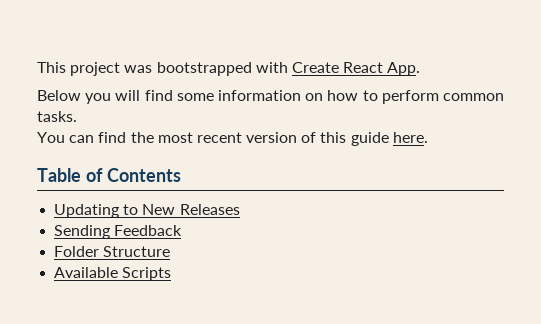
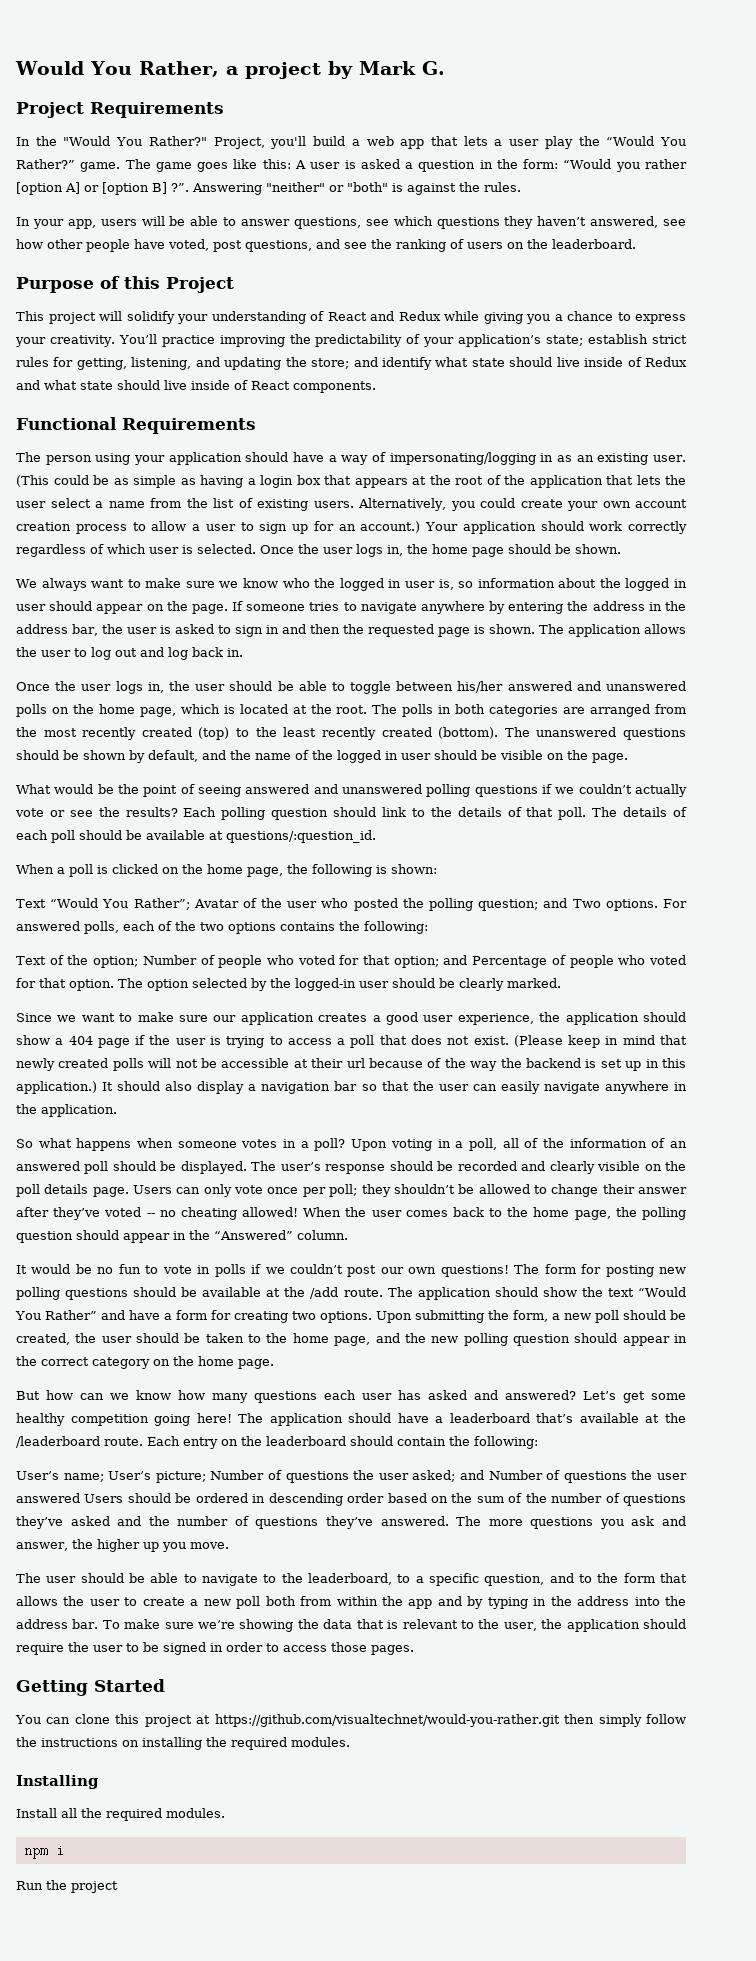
[37,62,421,76] [37,90,504,104] [37,111,77,122] [37,132,428,146] [37,168,181,182] [54,204,240,218] [54,225,183,239] [54,246,171,257] [54,267,172,281] This project was bootstrapped with Create React App. // Below you will find some information on how to perform common tasks. // You can find the most recent version of this guide here. // Table of Contents // Updating to New Releases // Sending Feedback // Folder Structure // Available Scripts -> [15,61,445,79] [16,102,224,118] [16,136,687,149] [16,159,687,172] [16,182,521,195] [16,216,686,229] [16,239,636,252] [16,276,234,293] [16,311,686,324] [15,334,688,347] [16,357,687,370] [16,380,376,393] [16,417,256,434] [16,452,687,465] [16,475,686,488] [16,498,687,511] [16,521,687,534] [16,544,621,557] [16,578,687,591] [16,601,686,614] [16,624,686,637] [16,647,243,660] [16,681,686,694] [16,704,687,717] [16,727,687,740] [16,750,628,763] [16,784,688,797] [15,807,688,820] [16,830,376,843] [16,864,437,877] [16,898,687,911] [16,921,428,934] [16,955,687,968] [16,978,561,991] [16,1012,686,1025] [16,1035,688,1048] [16,1058,686,1071] [16,1081,687,1094] [16,1104,117,1117] [16,1138,688,1151] [16,1161,686,1174] [16,1184,688,1197] [16,1207,686,1220] [16,1230,348,1243] [16,1264,686,1277] [16,1287,687,1300] [15,1310,686,1323] [16,1333,688,1346] [16,1356,274,1369] [16,1390,686,1403] [16,1413,687,1426] [16,1436,538,1449] [16,1470,688,1483] [16,1493,686,1506] [16,1516,686,1529] [16,1539,229,1552] [16,1573,688,1586] [16,1596,687,1609] [16,1619,687,1632] [16,1642,414,1655] [16,1679,165,1696] [15,1714,686,1727] [16,1737,350,1750] [16,1775,99,1789] [16,1808,225,1821] [23,1846,64,1859] [16,1880,118,1893] Would You Rather, a project by Mark G. // Project Requirements // In the "Would You Rather?" Project, you'll build a web app that lets a user play the “Would You Rather?” game. The game goes like this: A user is asked a question in the form: “Would you rather [option A] or [option B] ?”. Answering "neither" or "both" is against the rules. // In your app, users will be able to answer questions, see which questions they haven’t answered, see how other people have voted, post questions, and see the ranking of users on the leaderboard. // Purpose of this Project // This project will solidify your understanding of React and Redux while giving you a chance to express your creativity. You’ll practice improving the predictability of your application’s state; establish strict rules for getting, listening, and updating the store; and identify what state should live inside of Redux and what state should live inside of React components. // Functional Requirements // The person using your application should have a way of impersonating/logging in as an existing user. (This could be as simple as having a login box that appears at the root of the application that lets the user select a name from the list of existing users. Alternatively, you could create your own account creation process to allow a user to sign up for an account.) Your application should work correctly regardless of which user is selected. Once the user logs in, the home page should be shown. // We always want to make sure we know who the logged in user is, so information about the logged in user should appear on the page. If someone tries to navigate anywhere by entering the address in the address bar, the user is asked to sign in and then the requested page is shown. The application allows the user to log out and log back in. // Once the user logs in, the user should be able to toggle between his/her answered and unanswered polls on the home page, which is located at the root. The polls in both categories are arranged from the most recently created (top) to the least recently created (bottom). The unanswered questions should be shown by default, and the name of the logged in user should be visible on the page. // What would be the point of seeing answered and unanswered polling questions if we couldn’t actually vote or see the results? Each polling question should link to the details of that poll. The details of each poll should be available at questions/:question_id. // When a poll is clicked on the home page, the following is shown: // Text “Would You Rather”; Avatar of the user who posted the polling question; and Two options. For answered polls, each of the two options contains the following: // Text of the option; Number of people who voted for that option; and Percentage of people who voted for that option. The option selected by the logged-in user should be clearly marked. // Since we want to make sure our application creates a good user experience, the application should show a 404 page if the user is trying to access a poll that does not exist. (Please keep in mind that newly created polls will not be accessible at their url because of the way the backend is set up in this application.) It should also display a navigation bar so that the user can easily navigate anywhere in the application. // So what happens when someone votes in a poll? Upon voting in a poll, all of the information of an answered poll should be displayed. The user’s response should be recorded and clearly visible on the poll details page. Users can only vote once per poll; they shouldn’t be allowed to change their answer after they’ve voted -- no cheating allowed! When the user comes back to the home page, the polling question should appear in the “Answered” column. // It would be no fun to vote in polls if we couldn’t post our own questions! The form for posting new polling questions should be available at the /add route. The application should show the text “Would You Rather” and have a form for creating two options. Upon submitting the form, a new poll should be created, the user should be taken to the home page, and the new polling question should appear in the correct category on the home page. // But how can we know how many questions each user has asked and answered? Let’s get some healthy competition going here! The application should have a leaderboard that’s available at the /leaderboard route. Each entry on the leaderboard should contain the following: // User’s name; User’s picture; Number of questions the user asked; and Number of questions the user answered Users should be ordered in descending order based on the sum of the number of questions they’ve asked and the number of questions they’ve answered. The more questions you ask and answer, the higher up you move. // The user should be able to navigate to the leaderboard, to a specific question, and to the form that allows the user to create a new poll both from within the app and by typing in the address into the address bar. To make sure we’re showing the data that is relevant to the user, the application should require the user to be signed in order to access those pages. // Getting Started // You can clone this project at https://github.com/visualtechnet/would-you-rather.git then simply follow the instructions on installing the required modules. // Installing // Install all the required modules. // npm i // Run the project

